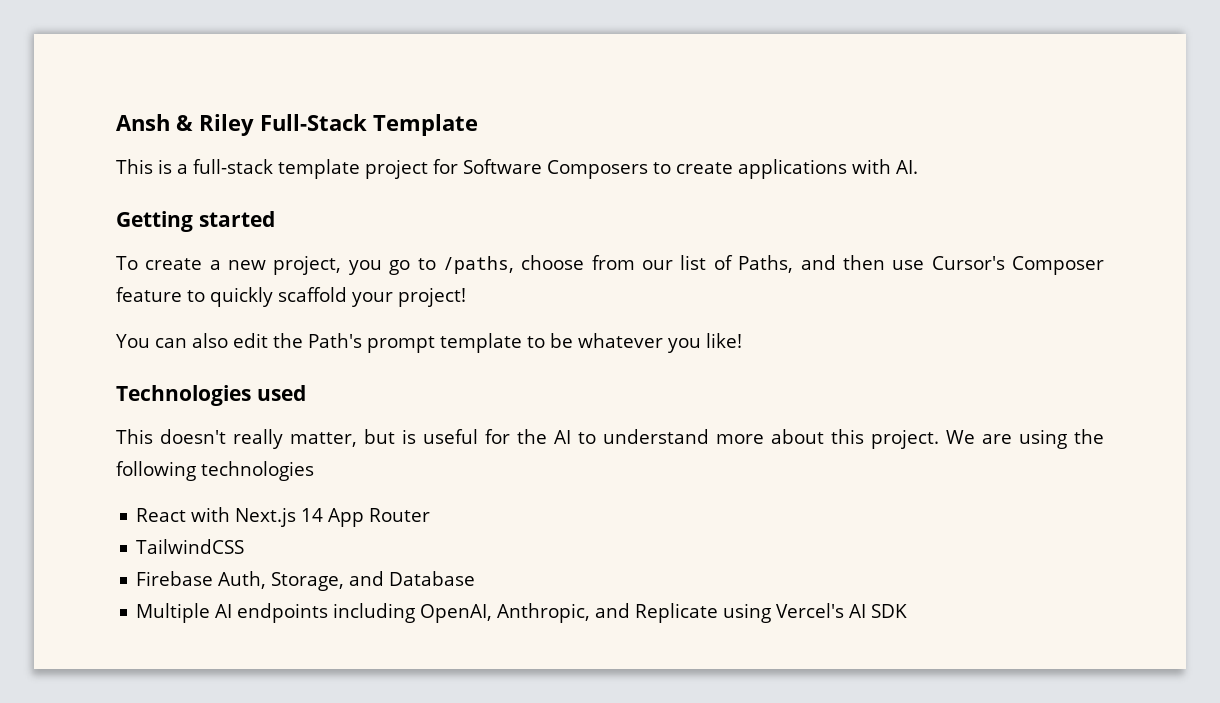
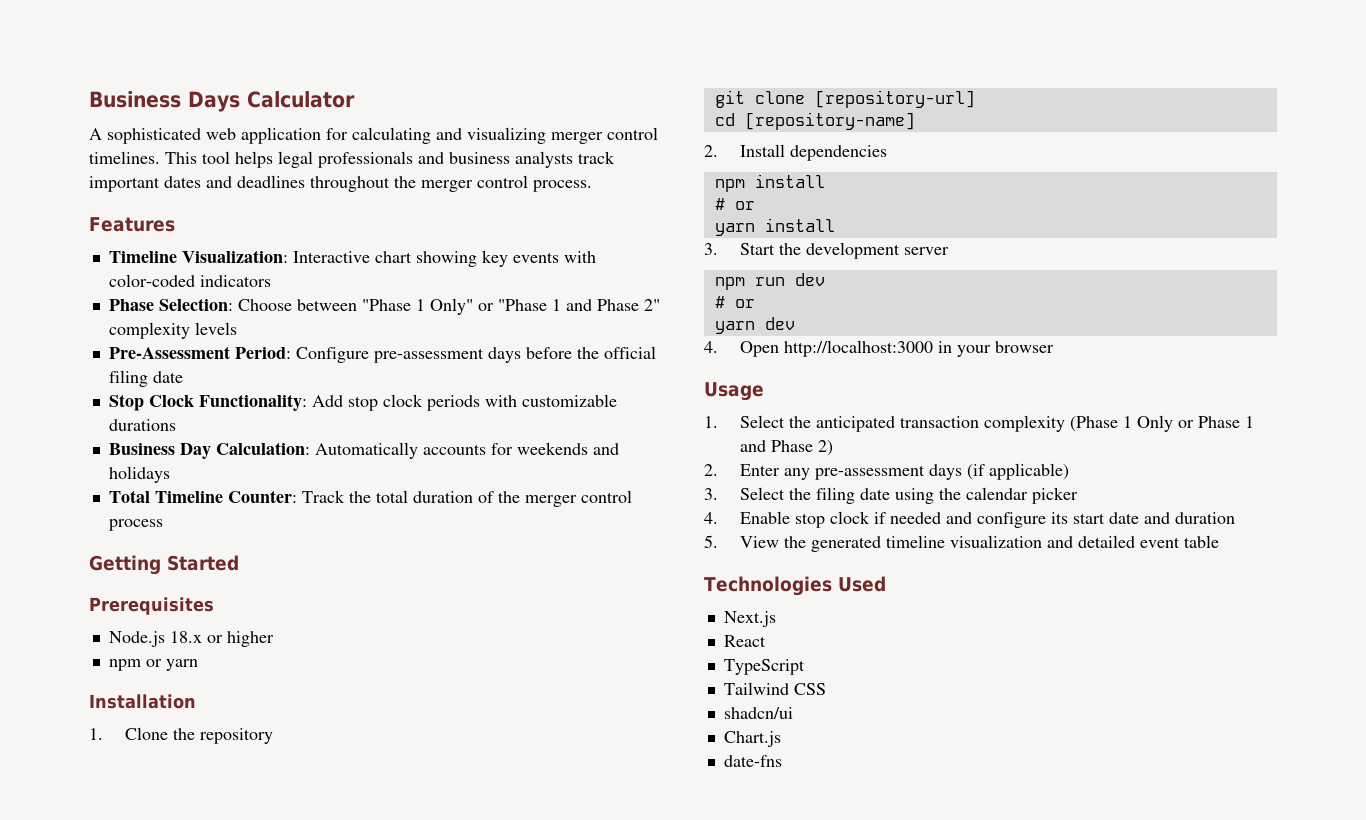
[116,114,478,136] [116,159,918,179] [116,211,275,232] [116,255,1104,275] [116,287,466,307] [116,333,742,353] [116,385,306,406] [116,429,1104,449] [116,461,314,481] [136,507,431,527] [136,539,245,554] [136,571,476,591] [136,603,908,623] Ansh & Riley Full-Stack Template // This is a full-stack template project for Software Composers to create applications with AI. // Getting started // To create a new project, you go to /paths, choose from our list of Paths, and then use Cursor's Composer feature to quickly scaffold your project! // You can also edit the Path's prompt template to be whatever you like! // Technologies used // This doesn't really matter, but is useful for the AI to understand more about this project. We are using the following technologies // React with Next.js 14 App Router // TailwindCSS // Firebase Auth, Storage, and Database // Multiple AI endpoints including OpenAI, Anthropic, and Replicate using Vercel's AI SDK -> [89,91,355,112] [89,127,658,144] [89,151,615,168] [89,175,592,192] [89,217,175,232] [108,250,596,267] [108,274,271,287] [108,298,660,315] [108,322,237,339] [108,346,656,363] [108,370,183,387] [108,394,617,411] [108,419,176,431] [108,442,619,459] [108,466,170,483] [108,490,632,507] [108,519,163,531] [89,555,239,575] [89,597,214,615] [108,631,274,647] [108,659,198,671] [89,694,196,709] [89,727,273,744] [714,90,975,108] [714,112,915,130] [704,144,887,161] [714,174,825,192] [714,198,755,210] [714,218,835,236] [704,242,949,259] [714,273,825,290] [714,296,755,308] [714,317,795,334] [704,340,1054,357] [704,382,764,401] [704,415,1254,432] [739,440,833,456] [704,463,1069,480] [704,487,1078,504] [704,511,1235,528] [704,535,1219,552] [704,576,886,596] [723,611,776,627] [723,635,766,647] [723,659,805,675] [723,682,826,695] [723,707,793,719] [723,731,781,747] [723,755,782,767] Business Days Calculator // A sophisticated web application for calculating and visualizing merger control timelines. This tool helps legal professionals and business analysts track important dates and deadlines throughout the merger control process. // Features // Timeline Visualization: Interactive chart showing key events with color-coded indicators // Phase Selection: Choose between "Phase 1 Only" or "Phase 1 and Phase 2" complexity levels // Pre-Assessment Period: Configure pre-assessment days before the official filing date // Stop Clock Functionality: Add stop clock periods with customizable durations // Business Day Calculation: Automatically accounts for weekends and holidays // Total Timeline Counter: Track the total duration of the merger control process // Getting Started // Prerequisites // Node.js 18.x or higher // npm or yarn // Installation // 1. Clone the repository // git clone [repository-url] // cd [repository-name] // 2. Install dependencies // npm install // # or // yarn install // 3. Start the development server // npm run dev // # or // yarn dev // 4. Open http://localhost:3000 in your browser // Usage // 1. Select the anticipated transaction complexity (Phase 1 Only or Phase 1 and Phase 2) // 2. Enter any pre-assessment days (if applicable) // 3. Select the filing date using the calendar picker // 4. Enable stop clock if needed and configure its start date and duration // 5. View the generated timeline visualization and detailed event table // Technologies Used // Next.js // React // TypeScript // Tailwind CSS // shadcn/ui // Chart.js // date-fns

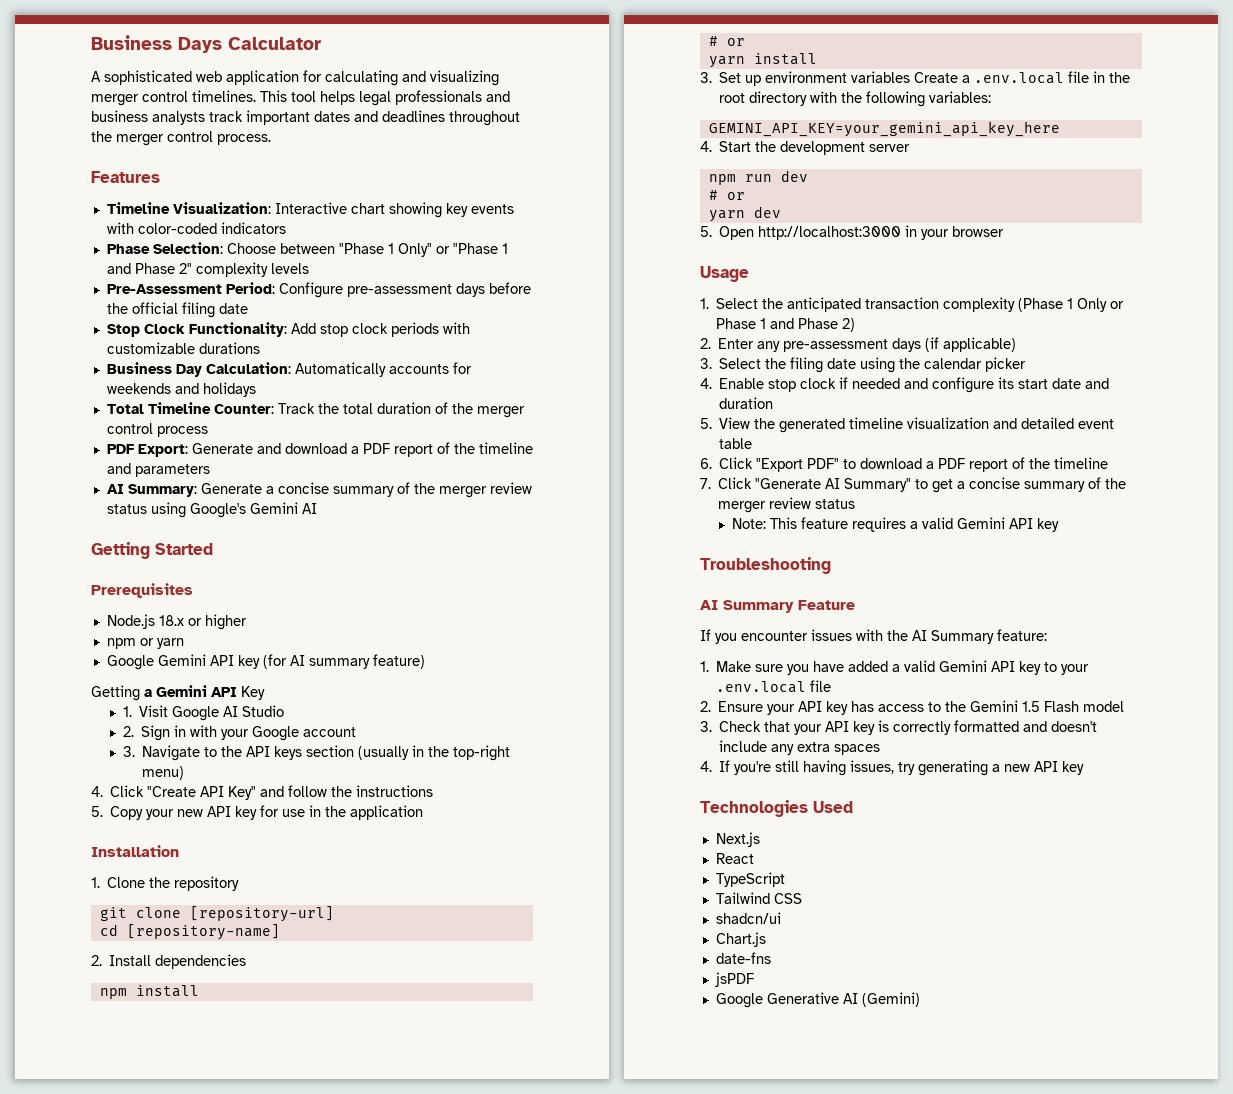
(163, 525) none -> [106,442,533,457] [106,463,210,477] [106,482,532,498] [106,502,317,518] // PDF Export: Generate and download a PDF report of the timeline and parameters // AI Summary: Generate a concise summary of the merger review status using Google's Gemini AI
(198, 665) none -> [106,654,425,670] [91,685,265,701] [123,705,285,721] [123,725,357,741] [123,745,511,761] [142,766,185,780] [91,785,434,800] [91,805,424,820] // Google Gemini API key (for AI summary feature) // Getting a Gemini API Key // 1. Visit Google AI Studio // 2. Sign in with your Google account // 3. Navigate to the API keys section (usually in the top-right menu) // 4. Click "Create API Key" and follow the instructions // 5. Copy your new API key for use in the application
(718, 249) none -> [719,71,1131,86] [719,91,992,107] [708,121,1060,137] [700,141,712,152] Set up environment variables Create a .env.local file in the root directory with the following variables: // GEMINI_API_KEY=your_gemini_api_key_here // 4.
[704,341,718,353] 4. -> [700,226,712,237] 5.
(1219, 541) none -> [700,457,1109,472] [700,477,1127,493] [718,497,856,513] [732,517,1060,532] [700,557,831,574] [700,600,855,613] [700,629,1047,644] [700,660,1090,675] [716,680,832,693] [700,700,1125,715] [700,720,1098,735] [719,740,881,755] [700,760,1085,776] // 6. Click "Export PDF" to download a PDF report of the timeline // 7. Click "Generate AI Summary" to get a concise summary of the merger review status // Note: This feature requires a valid Gemini API key // Troubleshooting // AI Summary Feature // If you encounter issues with the AI Summary feature: // 1. Make sure you have added a valid Gemini API key to your .env.local file // 2. Ensure your API key has access to the Gemini 1.5 Flash model // 3. Check that your API key is correctly formatted and doesn't include any extra spaces // 4. If you're still having issues, try generating a new API key
(782, 761) none -> [714,972,754,987] [715,992,920,1008] // jsPDF // Google Generative AI (Gemini)

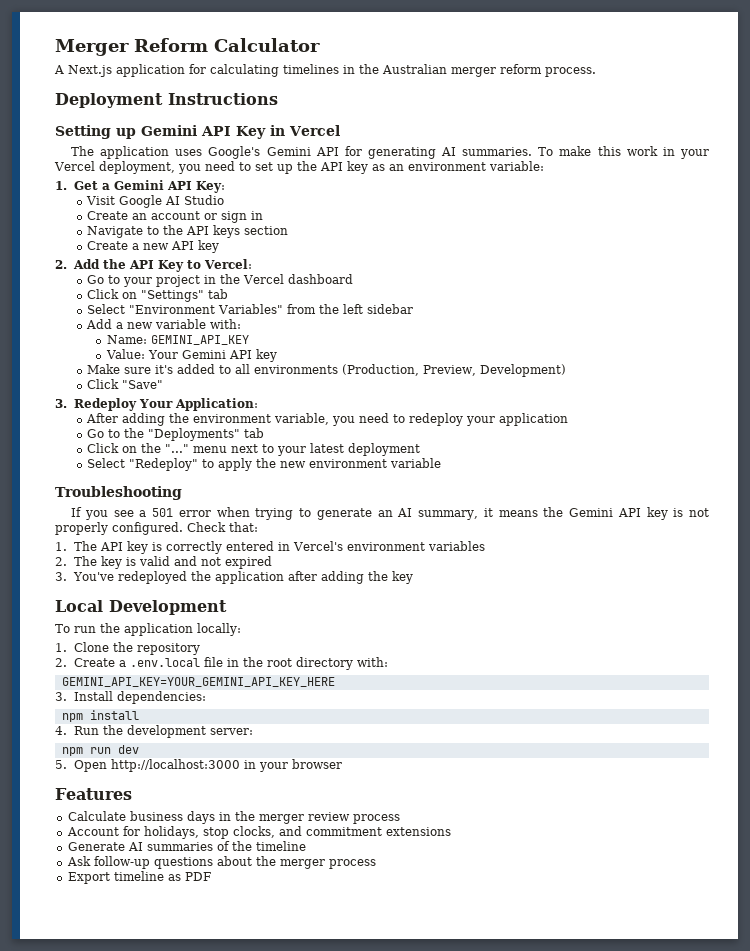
[91,35,222,53] Business Days -> [55,38,208,56] Merger Reform
[104,70,222,85] sophisticated web -> [68,65,112,77] Next.js
[402,70,499,86] [91,90,510,106] [91,110,520,126] [91,131,271,146] [91,171,160,183] [106,202,514,218] [106,222,286,234] [106,242,508,257] [106,262,309,277] [106,282,531,298] [106,302,248,318] [106,322,470,337] [106,342,260,354] [106,362,472,377] [106,382,256,397] [106,402,525,418] [106,423,208,437] [106,442,533,457] [106,463,210,477] [106,482,532,498] [106,502,317,518] [91,542,213,559] [91,583,193,598] [106,614,247,630] [106,638,184,649] [106,654,425,670] [91,685,140,701] and visualizing merger control timelines. This tool helps legal professionals and business analysts track important dates and deadlines throughout the merger control process. // Features // Timeline Visualization: Interactive chart showing key events with color-coded indicators // Phase Selection: Choose between "Phase 1 Only" or "Phase 1 and Phase 2" complexity levels // Pre-Assessment Period: Configure pre-assessment days before the official filing date // Stop Clock Functionality: Add stop clock periods with customizable durations // Business Day Calculation: Automatically accounts for weekends and holidays // Total Timeline Counter: Track the total duration of the merger control process // PDF Export: Generate and download a PDF report of the timeline and parameters // AI Summary: Generate a concise summary of the merger review status using Google's Gemini AI // Getting Started // Prerequisites // Node.js 18.x or higher // npm or yarn // Google Gemini API key (for AI summary feature) // Getting -> [283,64,596,77] [55,93,278,108] [55,125,340,139] [71,146,710,159] [54,161,544,174] [55,181,99,190] timelines in the Australian merger reform process. // Deployment Instructions // Setting up Gemini API Key in Vercel // The application uses Google's Gemini API for generating AI summaries. To make this work in your Vercel deployment, you need to set up the API key as an environment variable: // 1. Get
[241,686,265,700] [123,706,133,717] Key // 1. -> [196,181,226,193] Key: //
[123,725,357,741] [123,746,136,757] 2. Sign in with your Google account // 3. -> [87,211,264,223] Create an account or sign in //
[358,745,511,761] [142,766,185,780] [91,785,434,800] [91,805,424,820] [91,845,179,857] [91,876,240,891] [99,906,334,922] [99,924,280,940] [91,954,247,969] [99,985,199,999] [708,36,745,46] [708,53,817,68] [700,71,911,86] (usually in the top-right menu) // 4. Click "Create API Key" and follow the instructions // 5. Copy your new API key for use in the application // Installation // 1. Clone the repository // git clone [repository-url] // cd [repository-name] // 2. Install dependencies // npm install // # or // yarn install // 3. Set up environment variables -> [87,240,220,253] [55,259,253,272] [87,274,354,287] [87,289,229,302] [87,304,414,314] [86,319,242,329] [106,335,249,345] [105,349,278,362] [87,364,567,377] [87,379,164,389] [55,398,259,411] [86,413,569,426] [87,428,265,441] [87,443,421,456] [87,458,442,471] [55,486,182,500] [71,507,709,520] [55,522,258,535] [55,541,486,554] [55,556,273,569] [55,571,414,584] [55,600,227,615] [55,623,241,636] [55,642,201,655] [55,658,67,667] // Create a new API key // 2. Add the API Key to Vercel: // Go to your project in the Vercel dashboard // Click on "Settings" tab // Select "Environment Variables" from the left sidebar // Add a new variable with: // Name: GEMINI_API_KEY // Value: Your Gemini API key // Make sure it's added to all environments (Production, Preview, Development) // Click "Save" // 3. Redeploy Your Application: // After adding the environment variable, you need to redeploy your application // Go to the "Deployments" tab // Click on the "..." menu next to your latest deployment // Select "Redeploy" to apply the new environment variable // Troubleshooting // If you see a 501 error when trying to generate an AI summary, it means the Gemini API key is not properly configured. Check that: // 1. The API key is correctly entered in Vercel's environment variables // 2. The key is valid and not expired // 3. You've redeployed the application after adding the key // Local Development // To run the application locally: // 1. Clone the repository // 2.
[810,91,992,107] [708,121,1060,137] [700,141,752,152] with the following variables: // GEMINI_API_KEY=your_gemini_api_key_here // 4. Start -> [357,657,389,667] [61,677,335,687] [55,691,207,704] [61,710,139,722] [55,726,100,735] with: // GEMINI_API_KEY=YOUR_GEMINI_API_KEY_HERE // 3. Install dependencies: // npm install // 4. Run
[869,144,911,152] server -> [210,728,254,735] server:
[708,190,745,200] [708,206,781,222] // # or // yarn dev -> (139, 749) none
[700,266,749,282] [700,297,1125,312] [716,318,856,332] [700,337,1017,352] [700,357,1027,373] [700,377,1110,393] [719,397,774,409] [700,417,1115,433] [719,438,753,449] [700,457,1109,472] [700,477,1127,493] [718,497,856,513] [732,517,1060,532] [700,557,831,574] [700,600,855,613] [700,629,1047,644] [700,660,1090,675] [716,680,832,693] [700,700,1125,715] [700,720,1098,735] [719,740,881,755] [700,760,1085,776] [700,800,853,817] [715,832,760,847] [715,853,754,864] [715,872,785,887] [715,892,802,904] [715,912,781,924] [715,932,766,947] [715,952,771,964] [714,972,754,987] [715,992,920,1008] Usage // 1. Select the anticipated transaction complexity (Phase 1 Only or Phase 1 and Phase 2) // 2. Enter any pre-assessment days (if applicable) // 3. Select the filing date using the calendar picker // 4. Enable stop clock if needed and configure its start date and duration // 5. View the generated timeline visualization and detailed event table // 6. Click "Export PDF" to download a PDF report of the timeline // 7. Click "Generate AI Summary" to get a concise summary of the merger review status // Note: This feature requires a valid Gemini API key // Troubleshooting // AI Summary Feature // If you encounter issues with the AI Summary feature: // 1. Make sure you have added a valid Gemini API key to your .env.local file // 2. Ensure your API key has access to the Gemini 1.5 Flash model // 3. Check that your API key is correctly formatted and doesn't include any extra spaces // 4. If you're still having issues, try generating a new API key // Technologies Used // Next.js // React // TypeScript // Tailwind CSS // shadcn/ui // Chart.js // date-fns // jsPDF // Google Generative AI (Gemini) -> [55,788,132,800] [67,811,400,824] [66,826,451,839] [67,841,306,851] [66,856,376,869] [67,871,211,884] Features // Calculate business days in the merger review process // Account for holidays, stop clocks, and commitment extensions // Generate AI summaries of the timeline // Ask follow-up questions about the merger process // Export timeline as PDF

